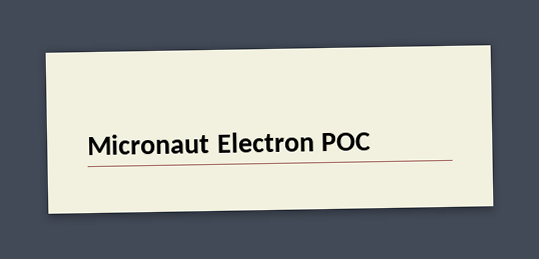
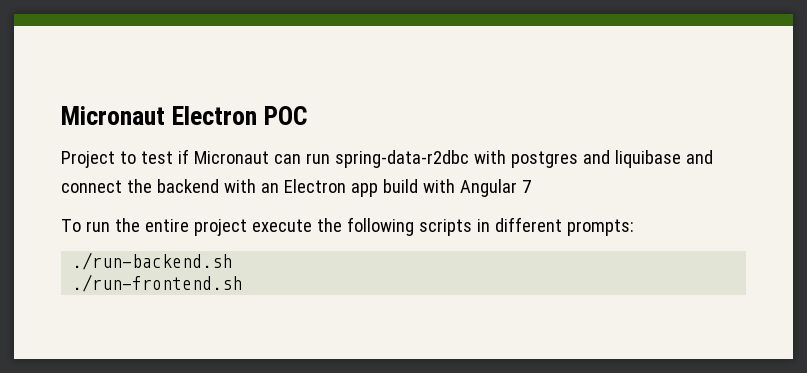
(372, 142) none -> [61,149,713,168] [61,179,531,197] [61,217,634,236] [72,252,233,270] [72,274,243,292] // Project to test if Micronaut can run spring-data-r2dbc with postgres and liquibase and connect the backend with an Electron app build with Angular 7 // To run the entire project execute the following scripts in different prompts: // ./run-backend.sh // ./run-frontend.sh

